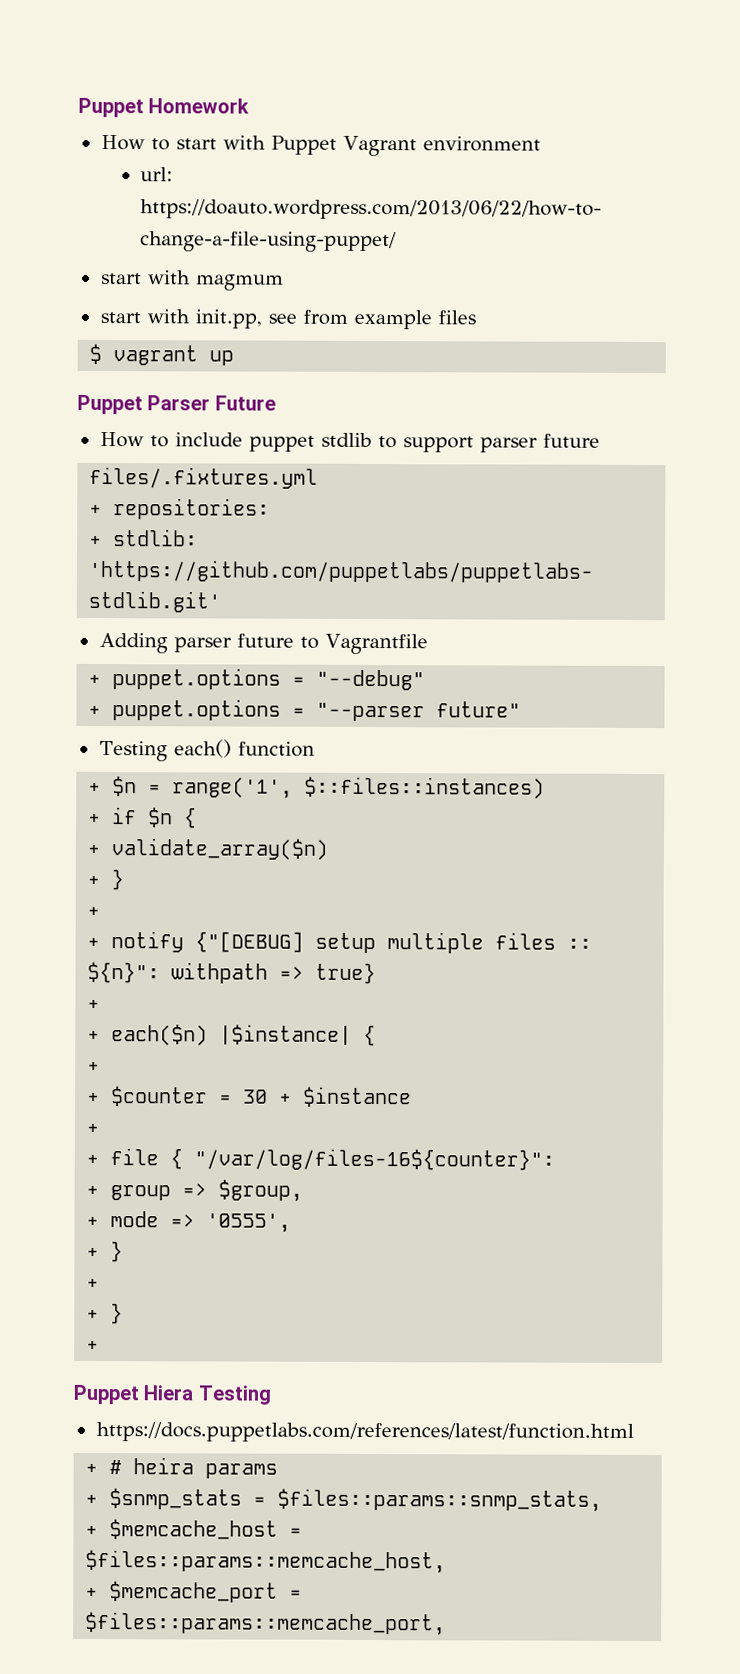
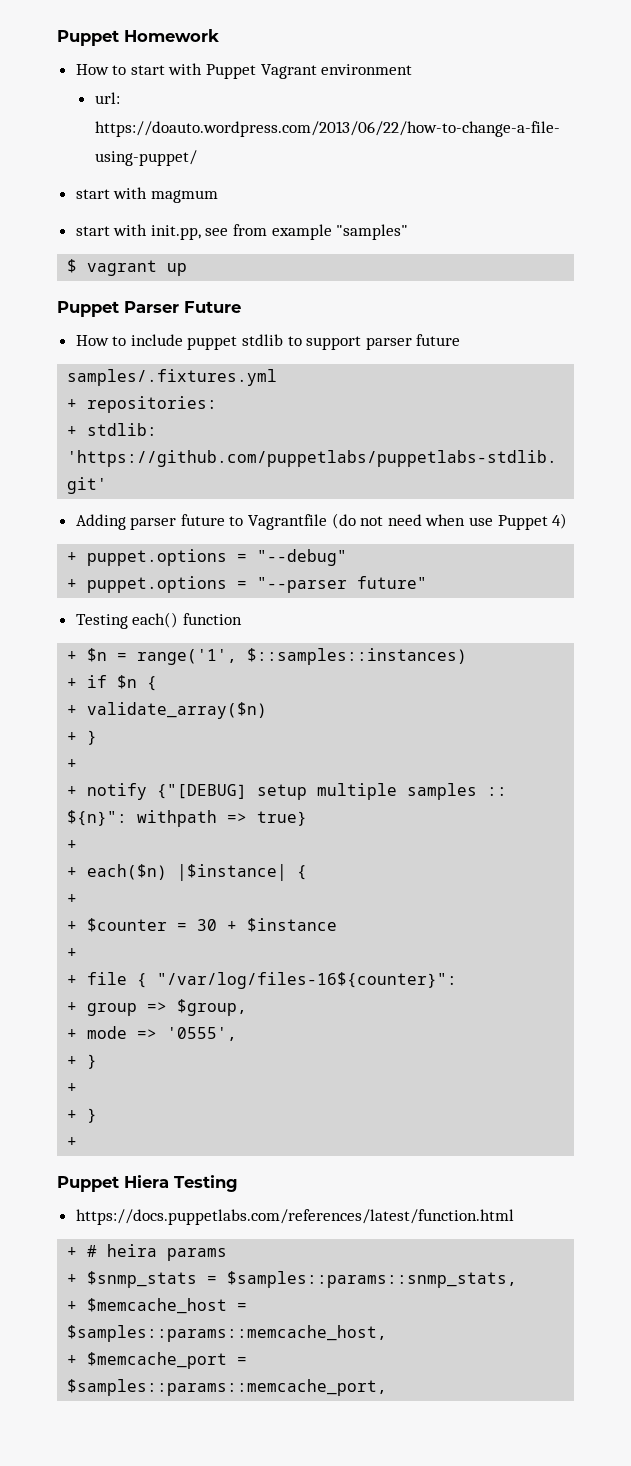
[437,310,476,325] files -> [336,224,409,240] "samples"
[89,466,319,489] files/.fixtures.yml -> [67,369,278,386] samples/.fixtures.yml
(428, 644) none -> [331,513,568,530] (do not need when use Puppet 4)
[304,776,546,799] $::files::instances) -> [247,648,468,665] $::samples::instances)
[495,932,557,950] files -> [407,783,478,800] samples
[277,1488,603,1512] $files::params::snmp_stats, -> [227,1271,518,1288] $samples::params::snmp_stats,
[85,1549,447,1574] $files::params::memcache_host, -> [67,1325,388,1342] $samples::params::memcache_host,
[85,1611,447,1636] $files::params::memcache_port, -> [67,1379,388,1396] $samples::params::memcache_port,

